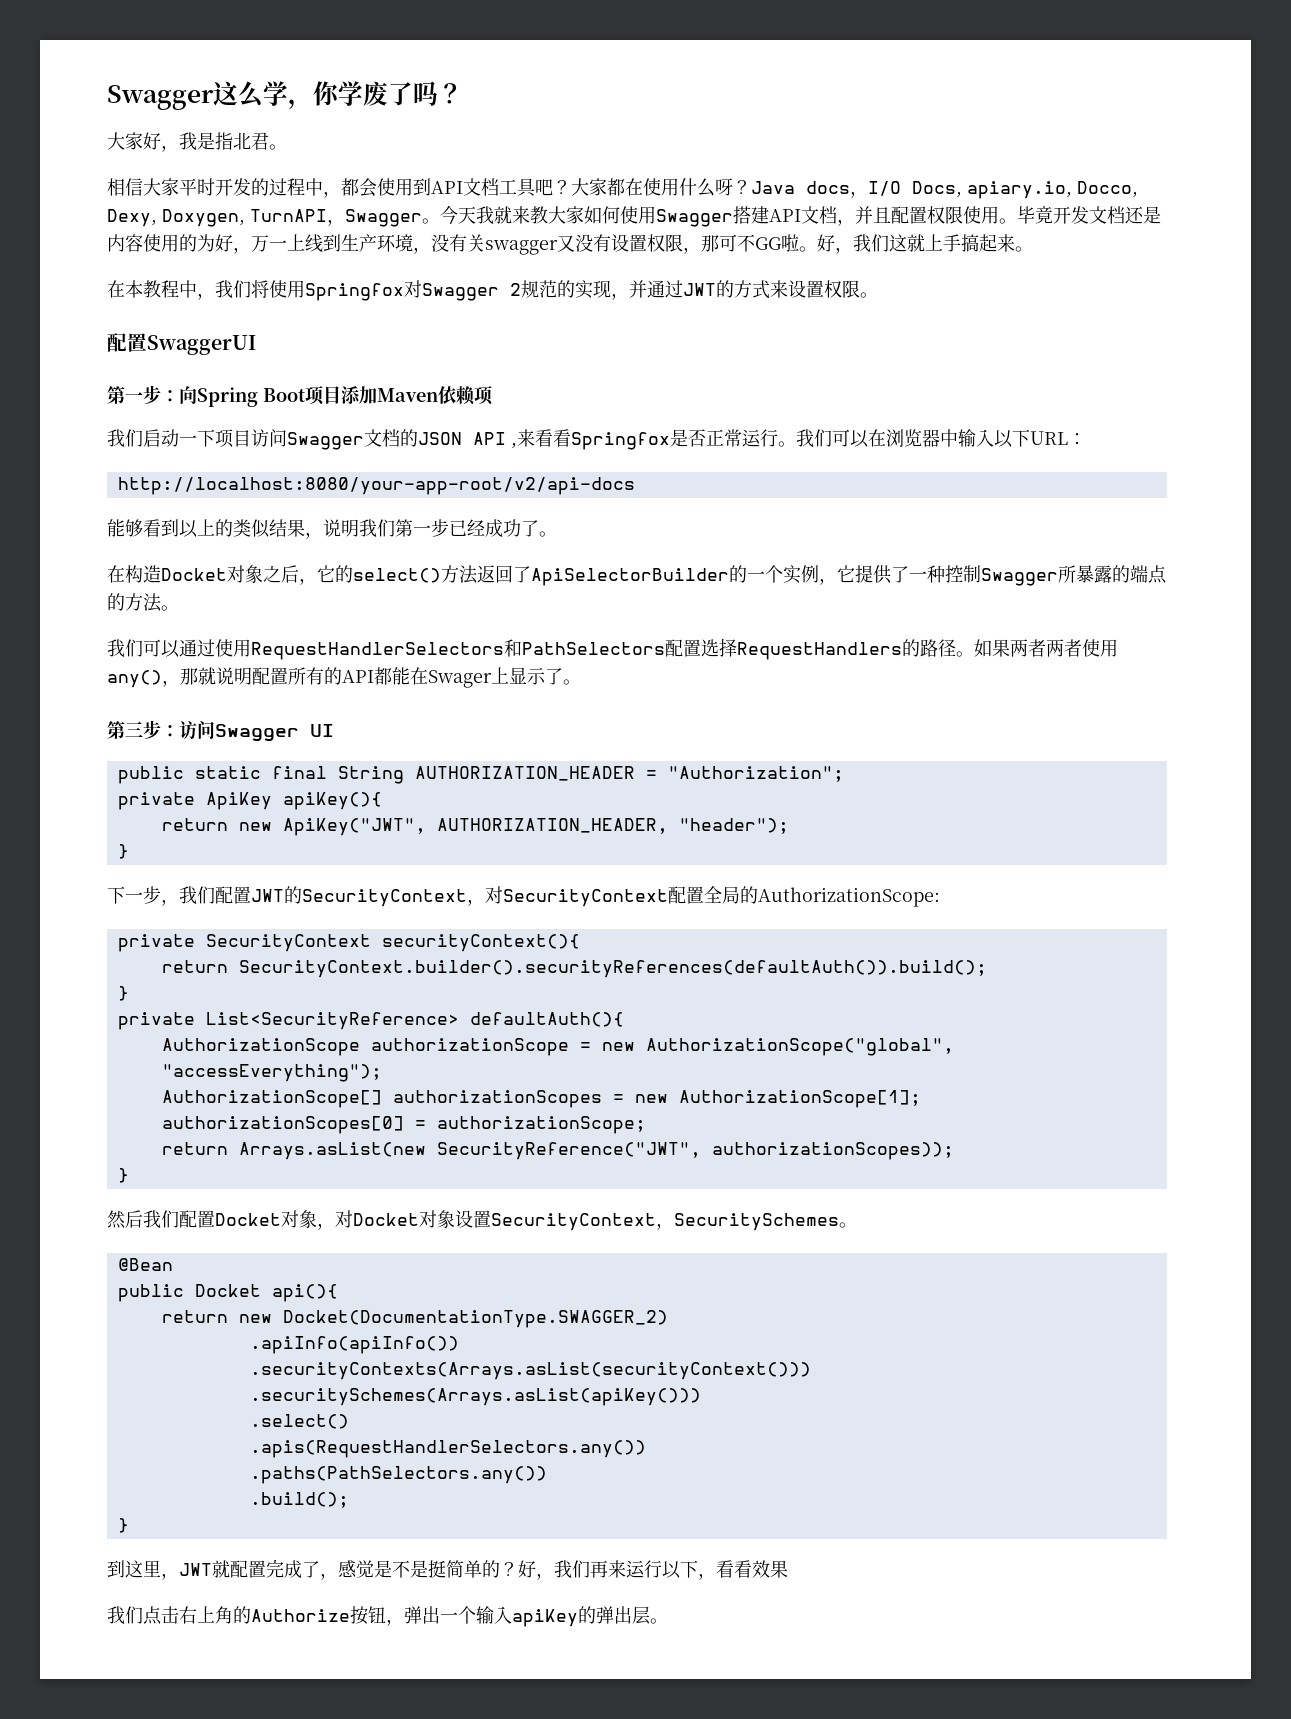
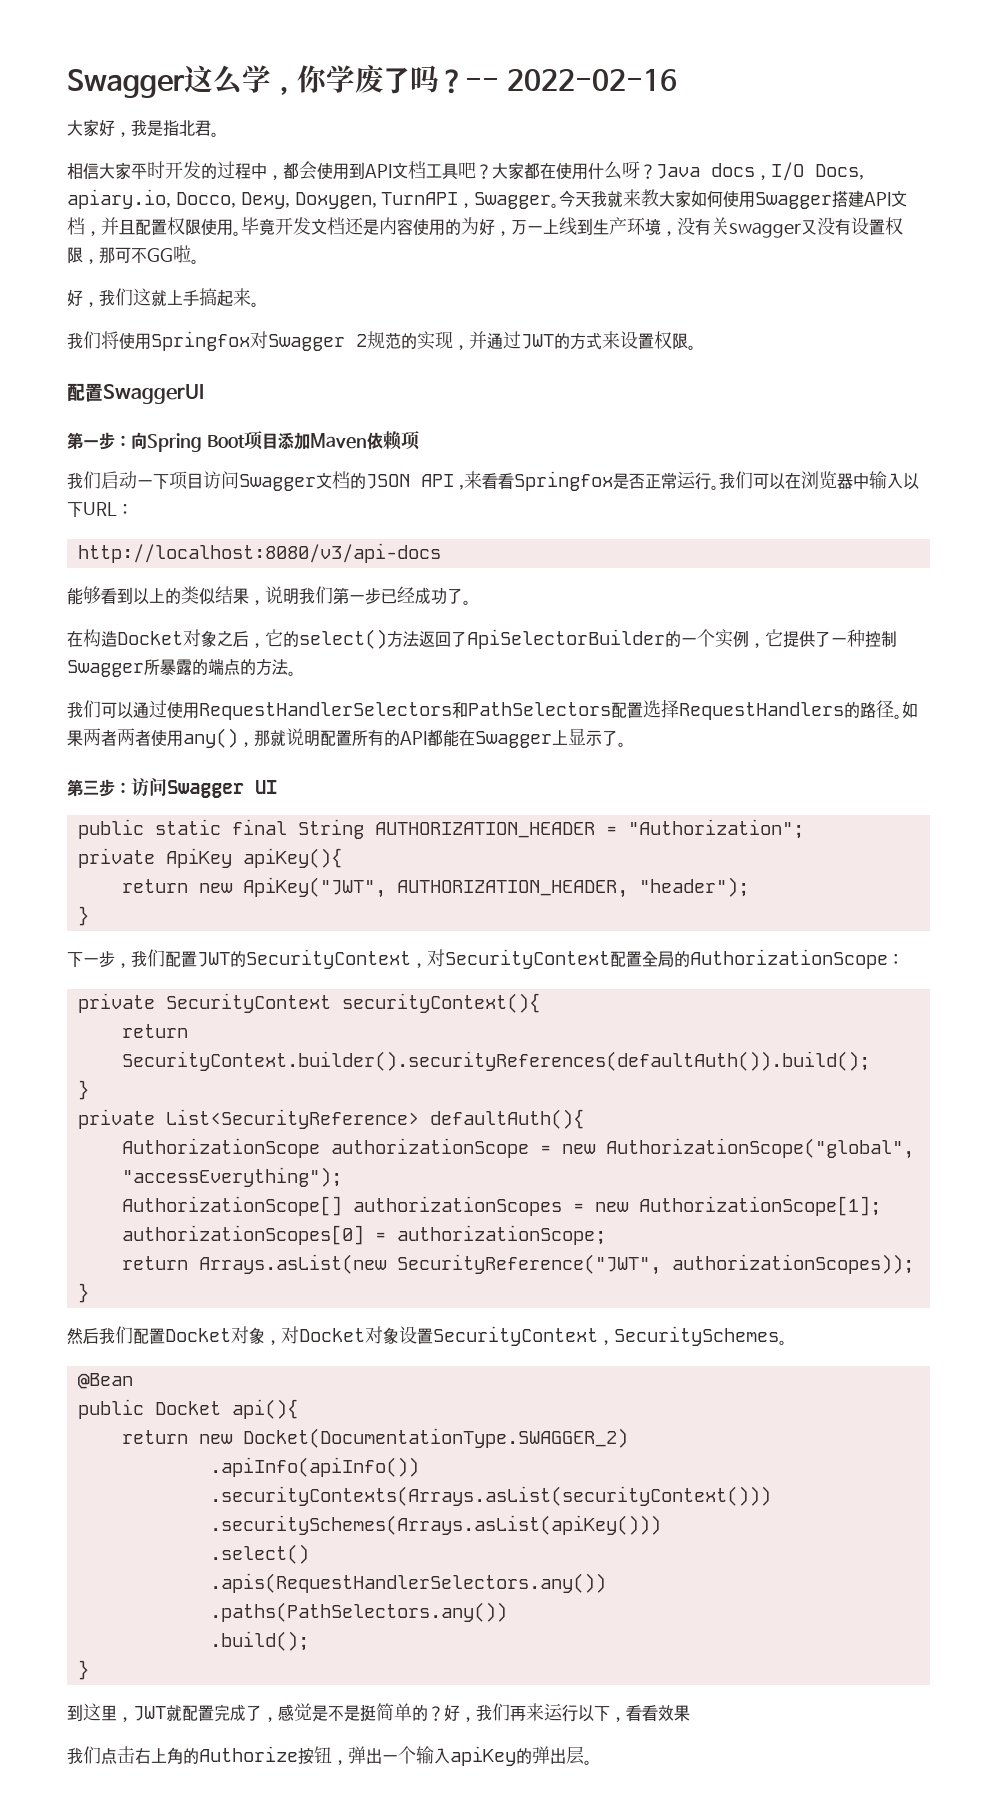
(463, 93) none -> [465,69,677,91] -- 2022-02-16
(817, 249) none -> (199, 261) //
[107,280,215,300] 在本教程中， -> (259, 304) none
[117,477,635,495] http://localhost:8080/your-app-root/v2/api-docs -> [77,543,441,563] http://localhost:8080/v3/api-docs
[428,670,492,688] Swager -> [475,731,552,748] Swagger
[758,887,940,907] AuthorizationScope: -> [690,949,898,969] AuthorizationScope :

